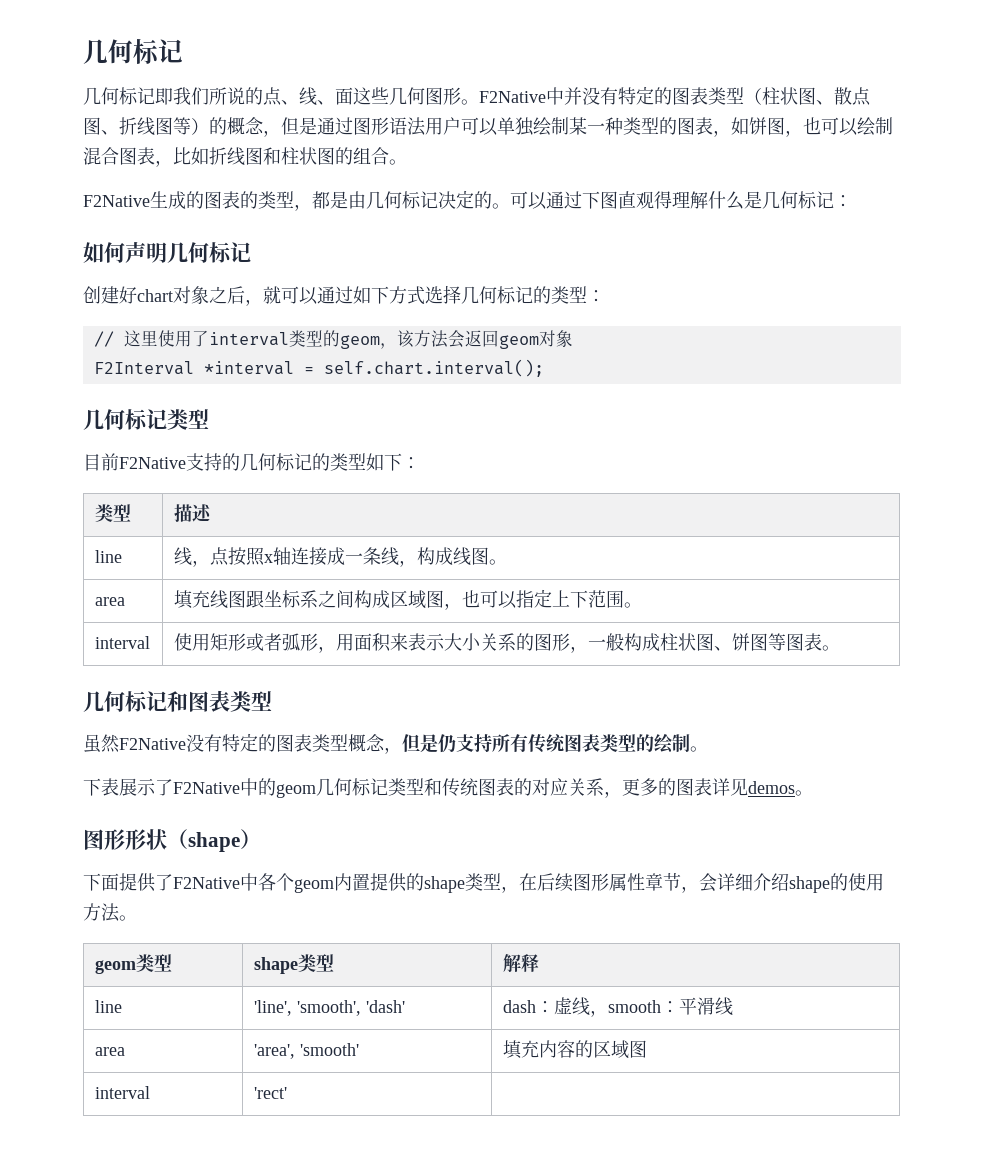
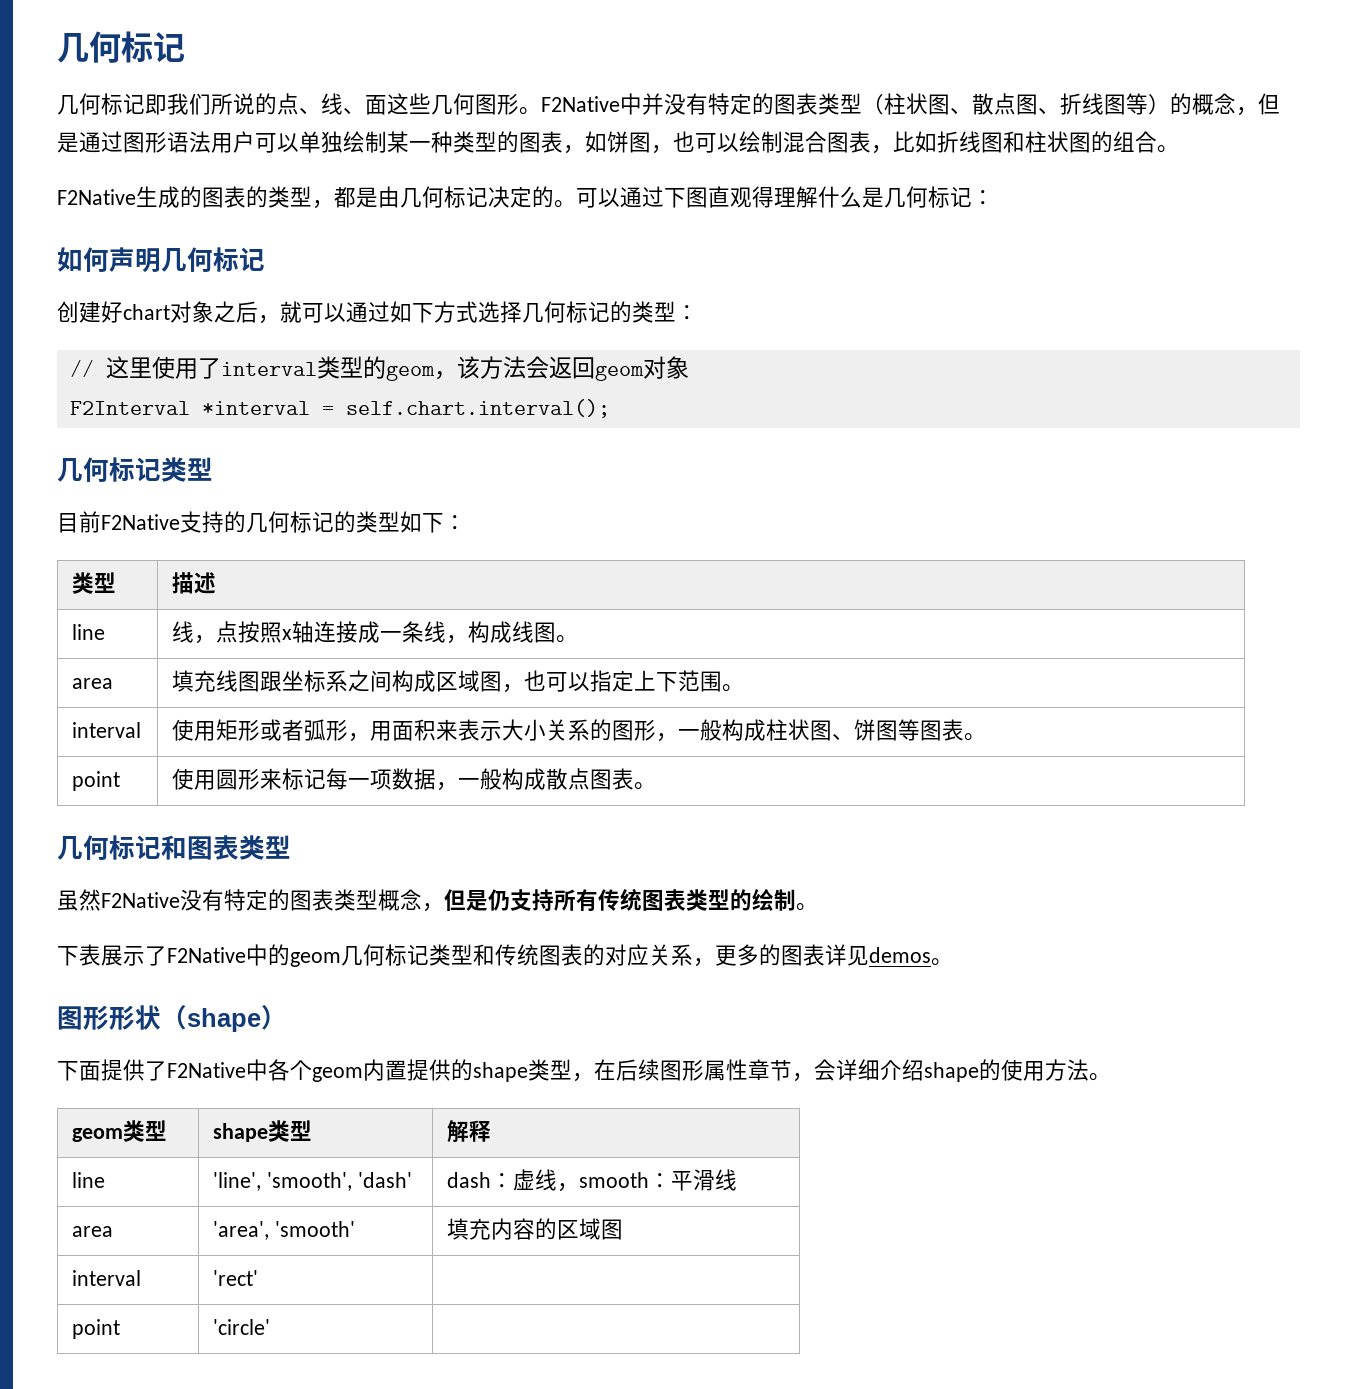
(840, 648) none -> [72,771,121,791] [172,768,657,791] // point | 使用圆形来标记每一项数据，一般构成散点图表。
(287, 1093) none -> [72,1319,121,1339] [213,1319,271,1335] // point | 'circle' |

